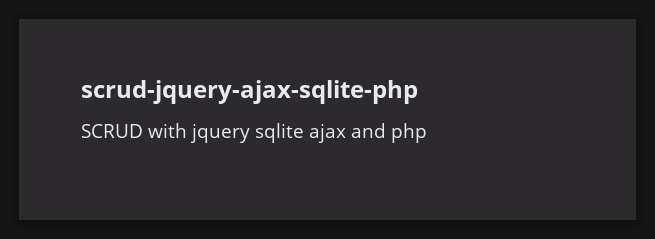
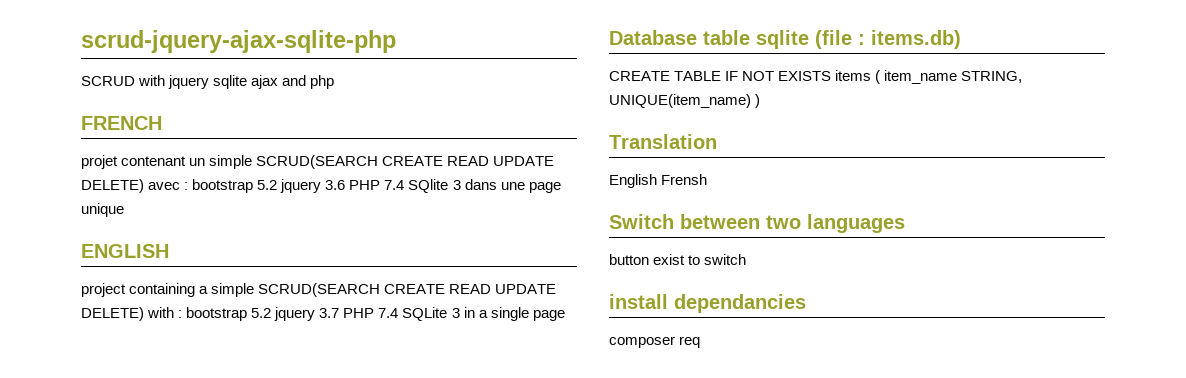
(427, 133) none -> [81,116,162,130] [81,155,555,169] [81,179,561,193] [81,203,124,217] [81,244,169,258] [81,283,557,297] [81,307,565,321] [609,30,961,49] [609,70,1023,84] [609,94,761,108] [609,134,717,149] [609,174,708,188] [609,214,905,233] [609,254,747,265] [609,294,806,313] [609,336,701,348] // FRENCH // projet contenant un simple SCRUD(SEARCH CREATE READ UPDATE DELETE) avec : bootstrap 5.2 jquery 3.6 PHP 7.4 SQlite 3 dans une page unique // ENGLISH // project containing a simple SCRUD(SEARCH CREATE READ UPDATE DELETE) with : bootstrap 5.2 jquery 3.7 PHP 7.4 SQLite 3 in a single page // Database table sqlite (file : items.db) // CREATE TABLE IF NOT EXISTS items ( item_name STRING, UNIQUE(item_name) ) // Translation // English Frensh // Switch between two languages // button exist to switch // install dependancies // composer req

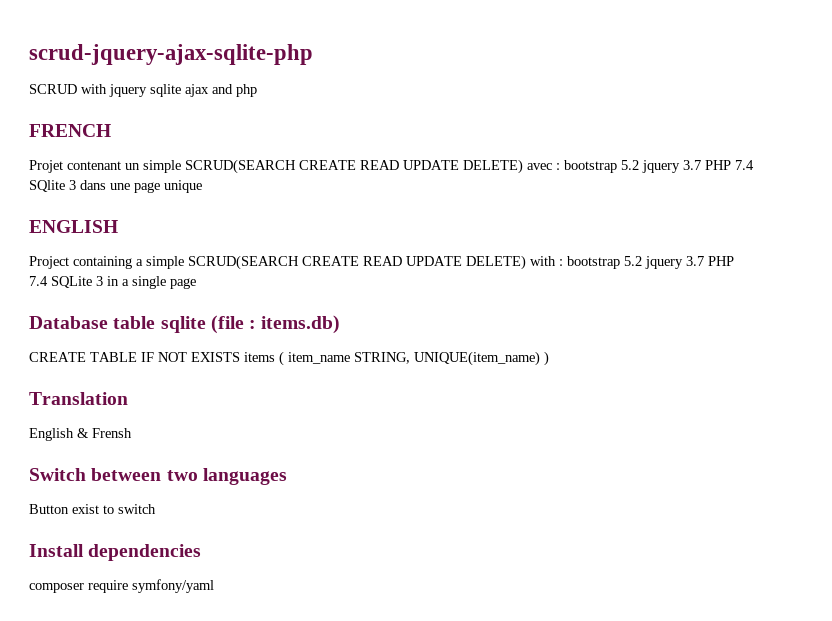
[81,155,118,169] projet -> [29,160,63,173] Projet
[325,180,346,190] 3.6 -> [683,160,701,170] 3.7
[81,283,126,297] project -> [29,256,69,269] Project
(657, 181) none -> [77,428,89,438] &
[609,254,649,265] button -> [29,504,69,514] Button
[609,294,806,313] install dependancies -> [29,544,202,561] Install dependencies
[679,336,701,348] req -> [88,579,214,593] require symfony/yaml

